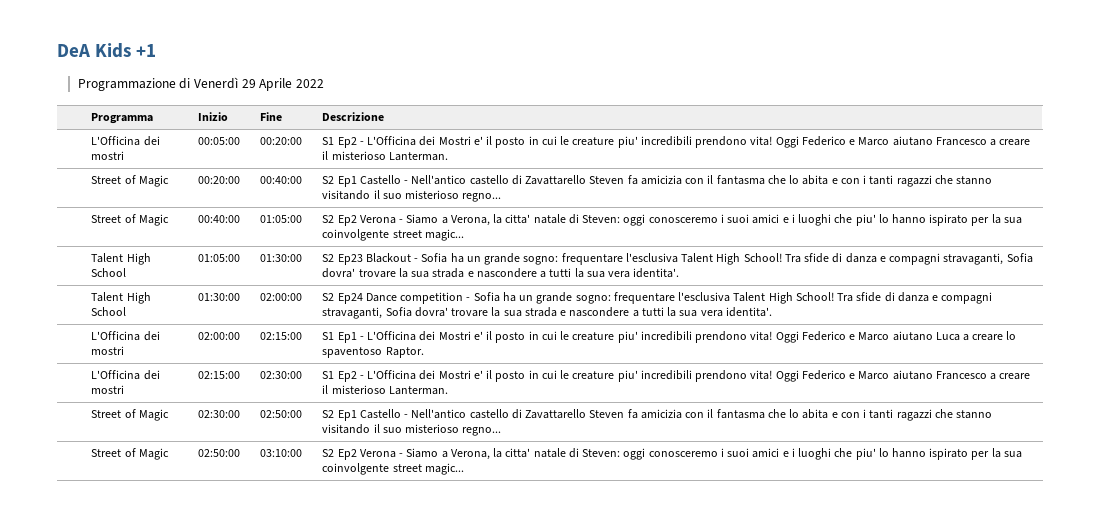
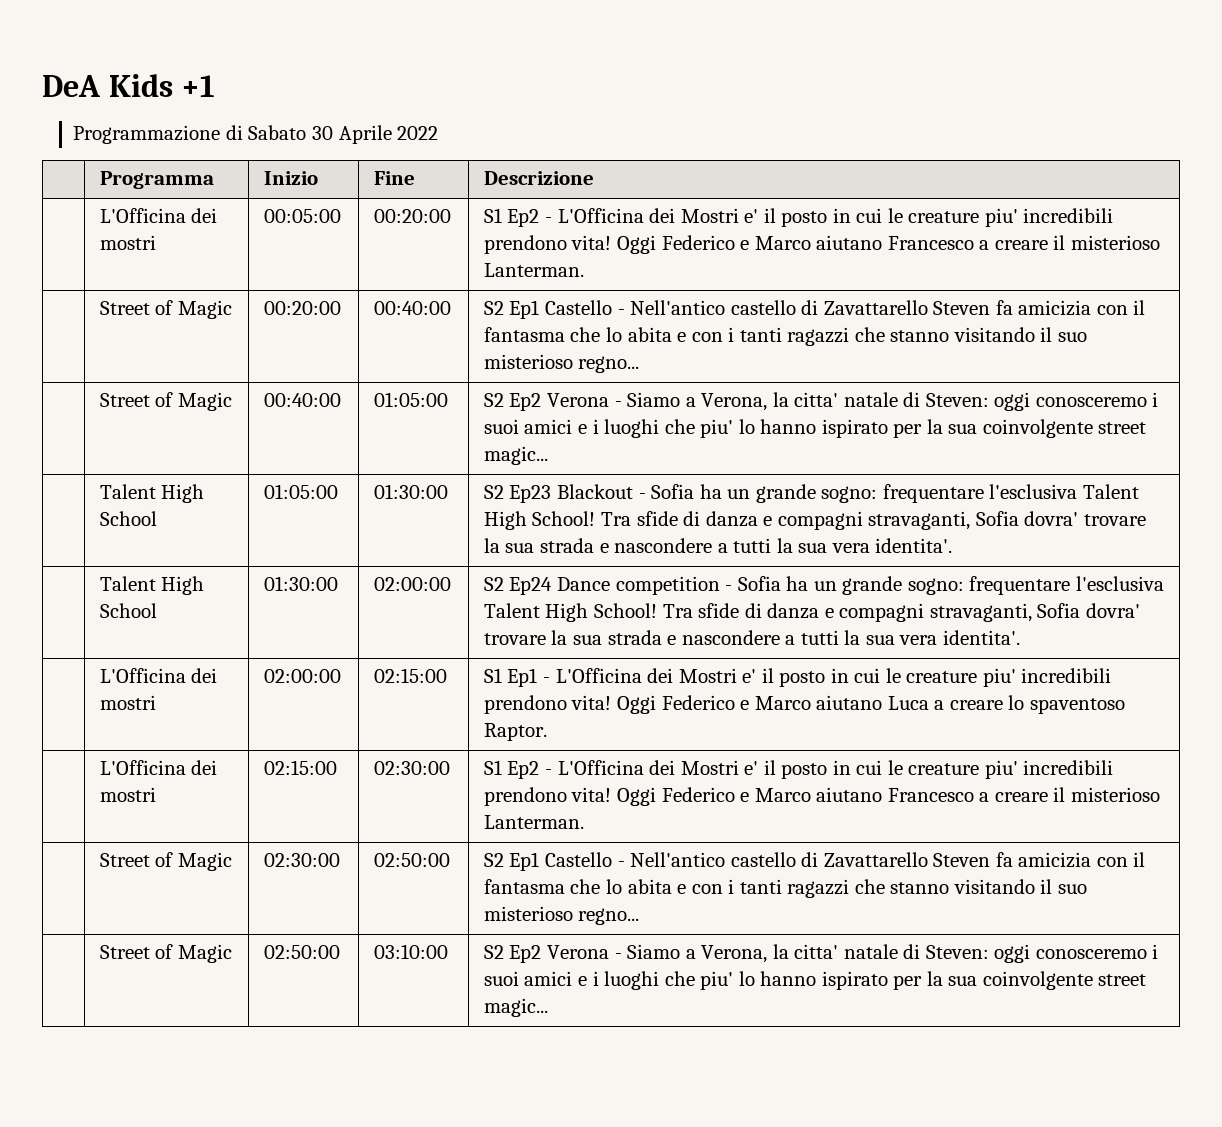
[193,77,256,89] Venerdì 29 -> [248,125,334,140] Sabato 30

